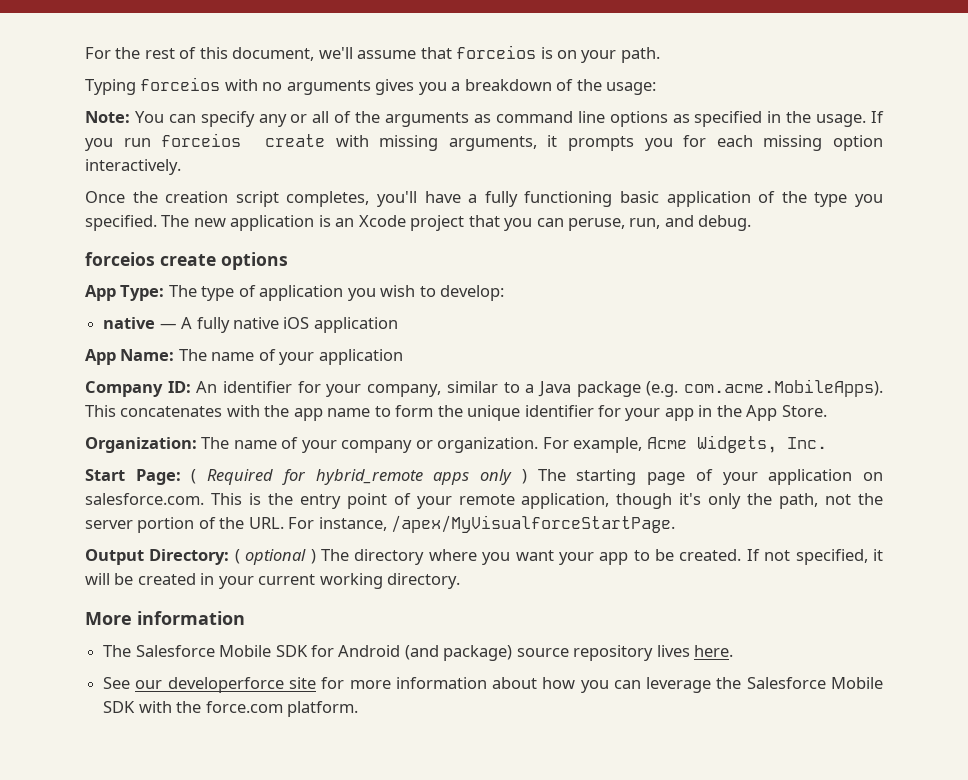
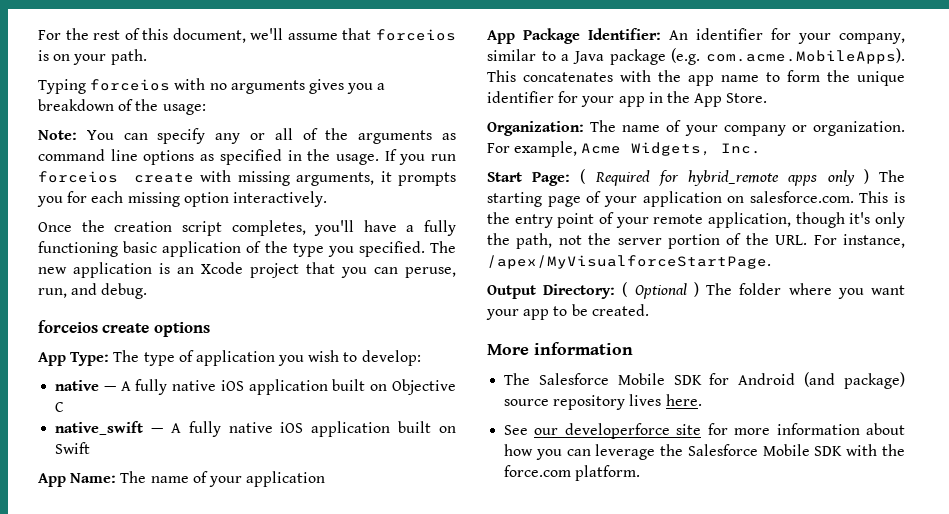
(398, 325) none -> [332,379,456,395] [55,402,65,412] [55,421,456,437] [55,442,91,454] built on Objective C // native_swift — A fully native iOS application built on Swift
[85,381,191,397] Company ID: -> [487,28,661,44] App Package Identifier:
[245,549,425,565] optional ) The directory -> [634,282,782,299] Optional ) The folder
[746,549,884,565] [85,573,461,589] If not specified, it will be created in your current working directory. -> (649, 310) none

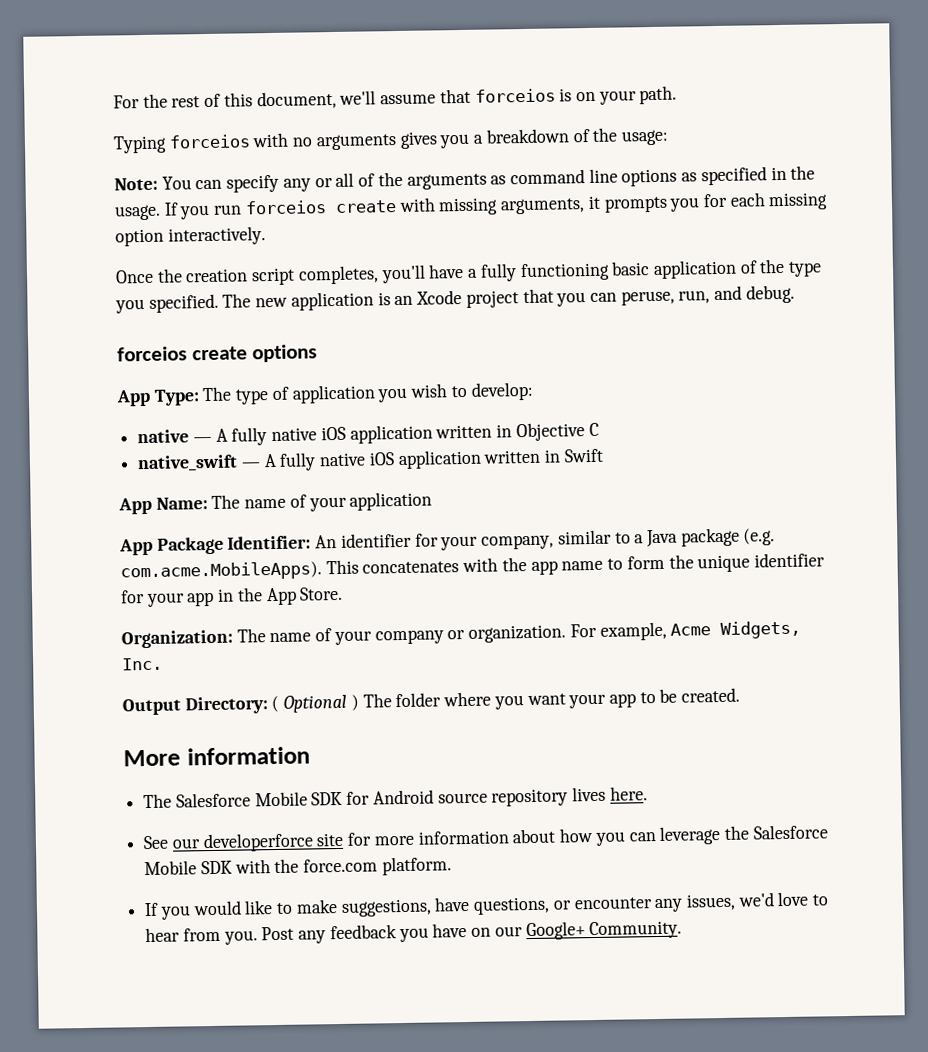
[332,379,388,391] built on -> [435,424,513,439] written in
[398,421,456,433] built on -> [483,449,562,464] written in
[487,169,905,186] [487,191,905,207] [487,212,905,228] [487,233,905,249] [487,255,771,269] // Start Page: ( Required for hybrid_remote apps only ) The starting page of your application on salesforce.com. This is the entry point of your remote application, though it's only the path, not the server portion of the URL. For instance, /apex/MyVisualforceStartPage. -> (163, 664) none
[804,372,905,389] (and package) -> (434, 797) none
(641, 473) none -> [144,891,830,920] [145,920,683,945] // If you would like to make suggestions, have questions, or encounter any issues, we'd love to hear from you. Post any feedback you have on our Google+ Community.

